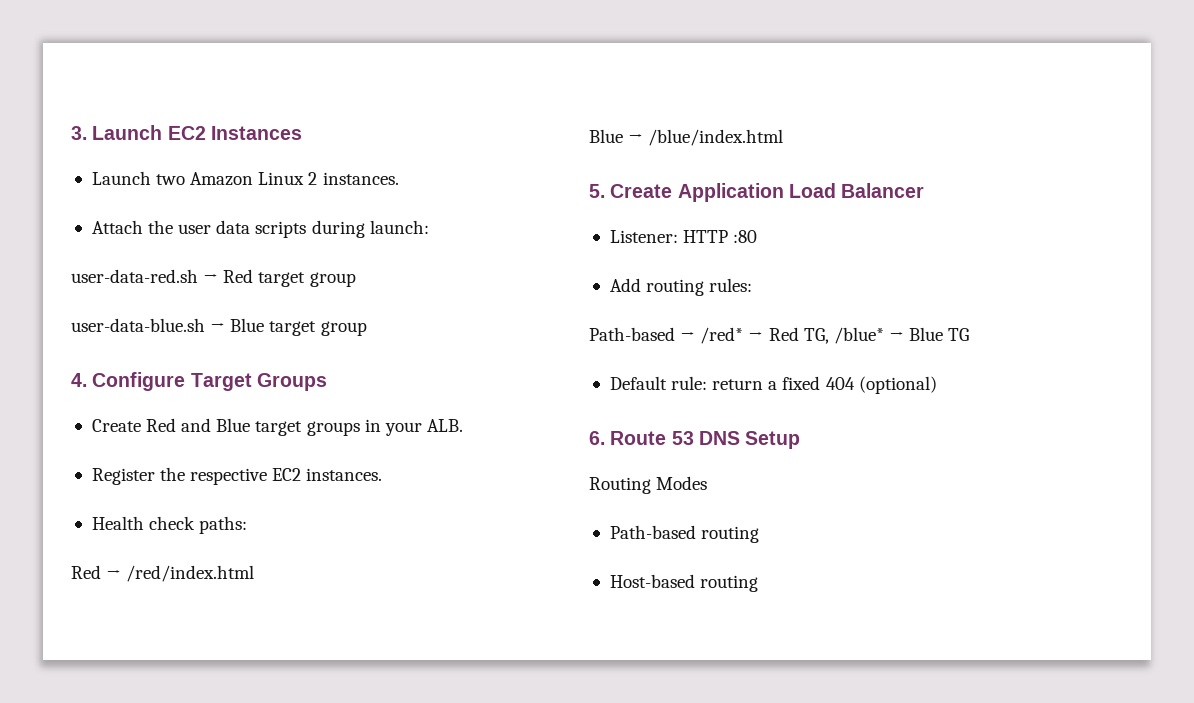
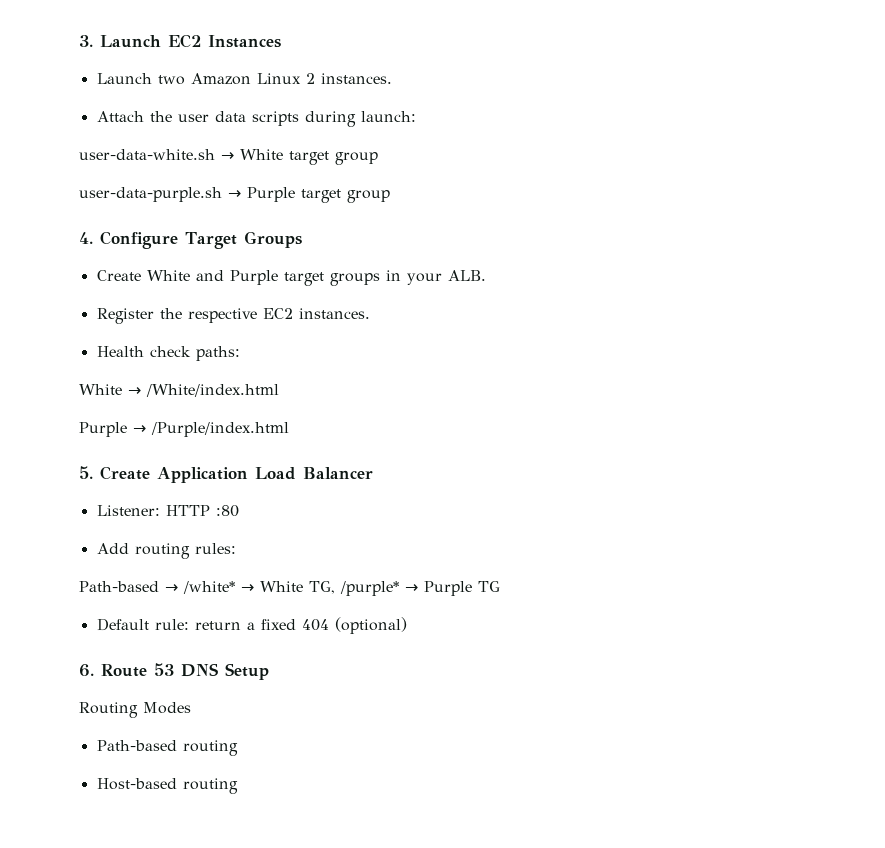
[71,269,356,287] [71,318,265,332] user-data-red.sh → Red target group // user-data-blue.sh → Blue -> [79,149,378,165] [79,187,295,202] user-data-white.sh → White target group // user-data-purple.sh → Purple
[146,418,251,432] Red and Blue -> [146,270,278,285] White and Purple
[71,565,255,582] [589,129,784,146] Red → /red/index.html // Blue → /blue/index.html -> [79,384,279,397] [79,422,289,437] White → /White/index.html // Purple → /Purple/index.html
[700,327,944,344] /red* → Red TG, /blue* → Blue -> [183,581,472,596] /white* → White TG, /purple* → Purple

